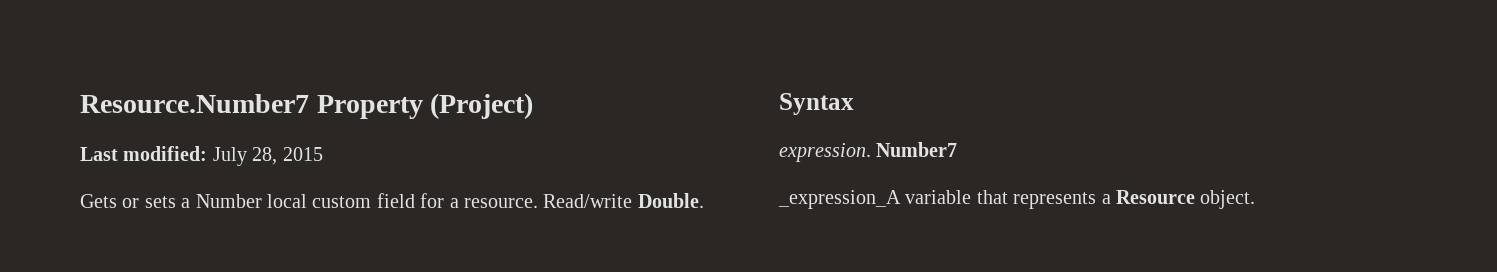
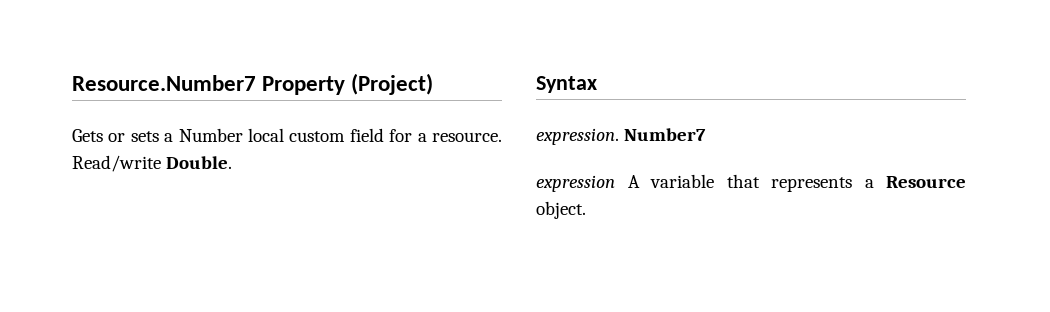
[80,146,323,166] // Last modified: July 28, 2015 -> (434, 84) none
[778,190,901,209] _expression_A -> [536,175,640,192] expression A

